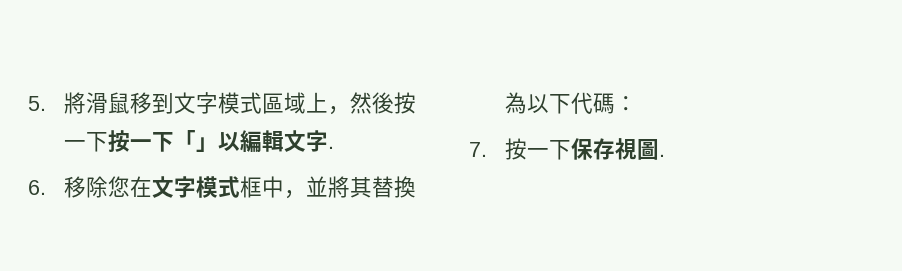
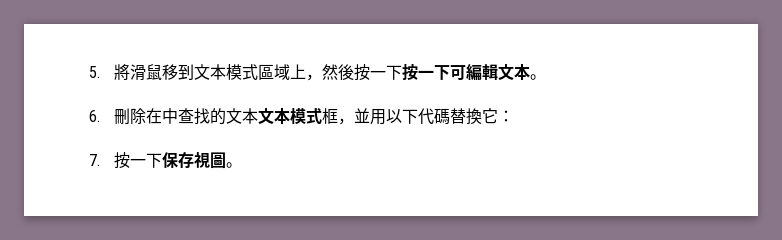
[196,92,219,114] 字 -> [209,64,226,80] 本
[174,130,335,152] [28,176,417,199] [505,92,528,114] 「」以編輯文字. // 6.移除您在文字模式框中，並將其替換為 -> [449,64,546,81] [89,108,386,125] 可編輯文本。 // 6.刪除在中查找的文本文本模式框，並用
(616, 103) none -> [449,108,498,125] 替換它
[659,154,666,157] . -> [225,162,242,168] 。

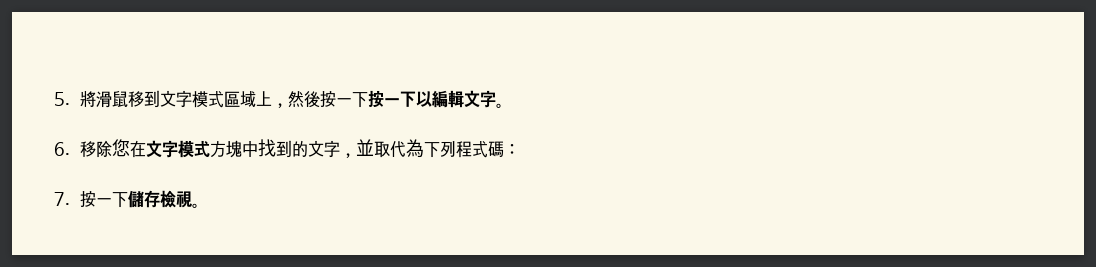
[209,64,226,80] 本 -> [176,90,193,108] 字
[449,64,530,81] 可編輯文本 -> [416,90,497,108] 以編輯文字
[113,108,498,125] 刪除在中查找的文本文本模式框，並用以下代碼替換它 -> [80,139,505,158] 移除您在文字模式方塊中找到的文字，並取代為下列程式碼
[161,152,226,169] 保存視圖 -> [128,190,193,208] 儲存檢視

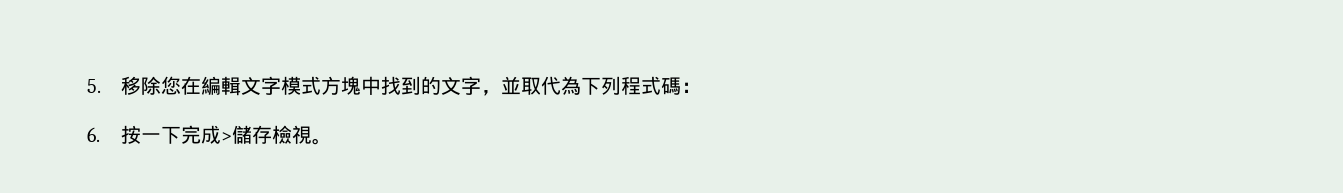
[80,90,505,108] [54,142,70,156] 將滑鼠移到文字模式區域上，然後按一下按一下以編輯文字。 // 6. -> (101, 86) none
(147, 149) none -> [201,76,242,96] 編輯
[54,191,129,208] 7.按一下 -> [87,125,233,144] 6.按一下完成>

